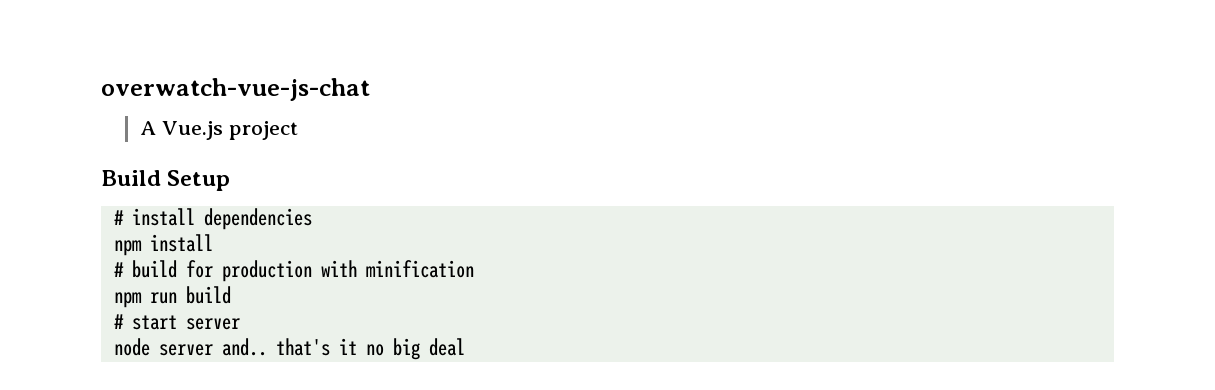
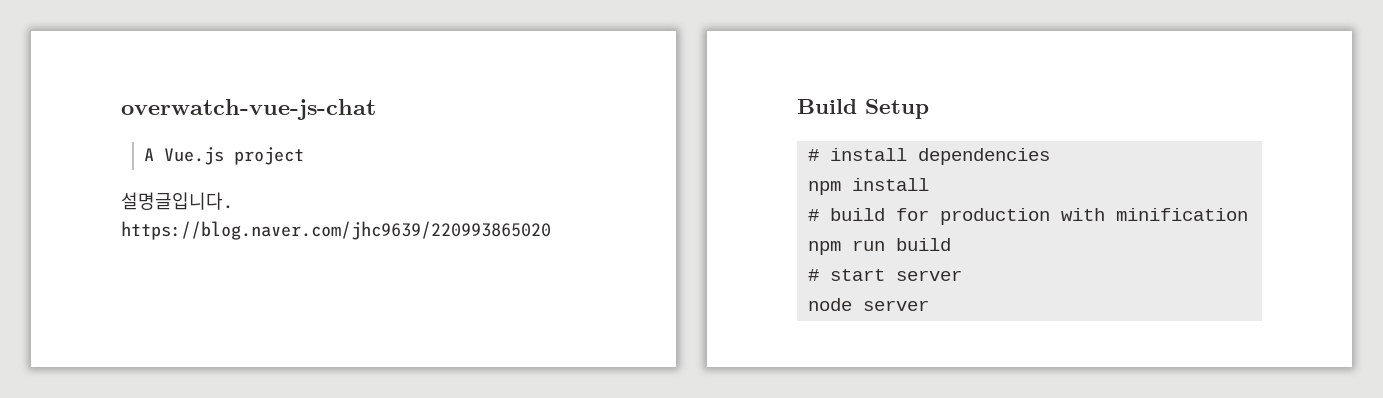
(298, 130) none -> [121,192,233,210] [121,221,551,240] // 설명글입니다. https://blog.naver.com/jhc9639/220993865020
[221,338,465,360] and.. that's it no big deal -> (929, 305) none

